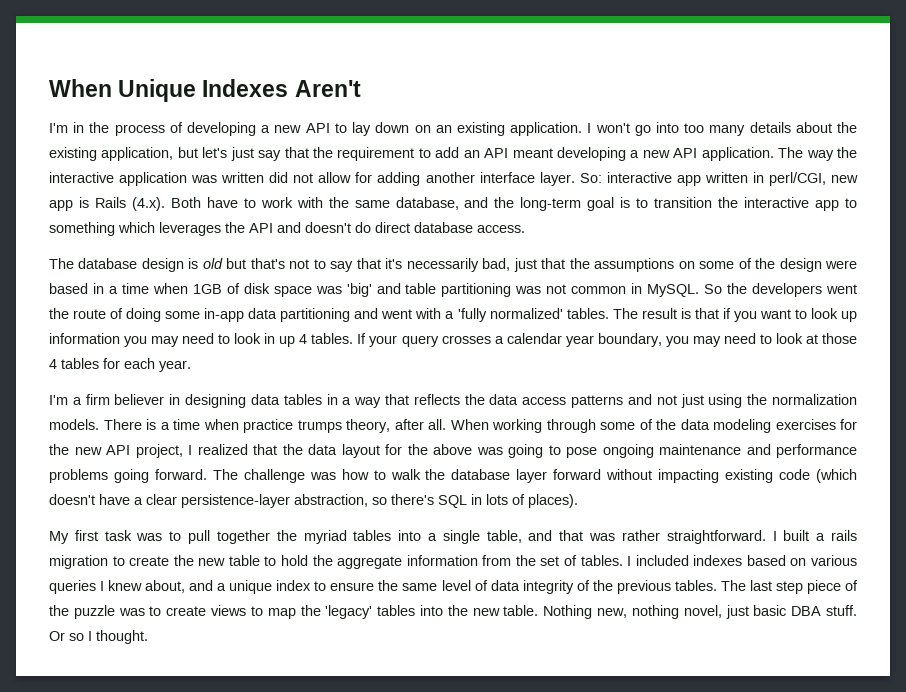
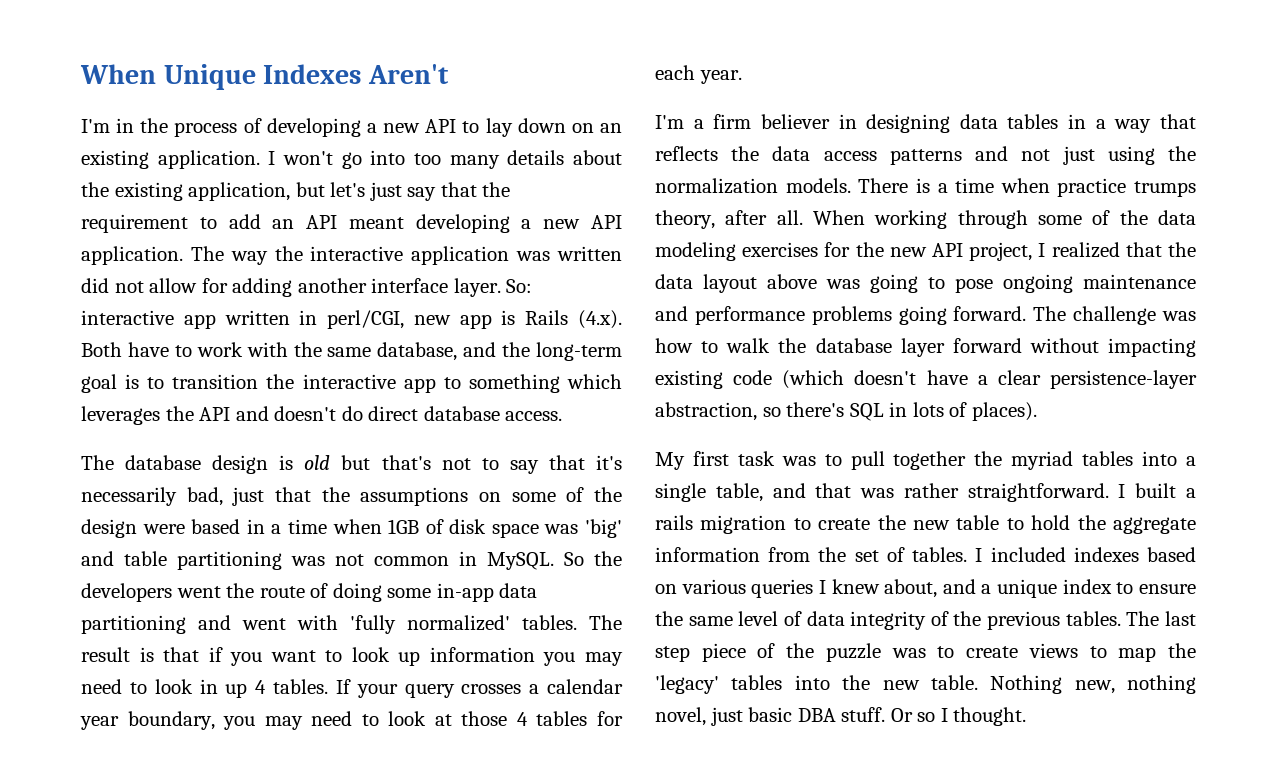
[445,311,455,319] a -> (338, 622) none
[385,444,428,455] for the -> (757, 283) none

